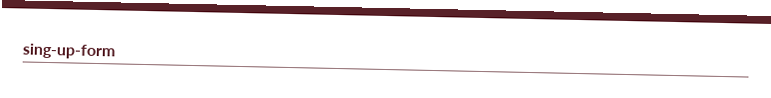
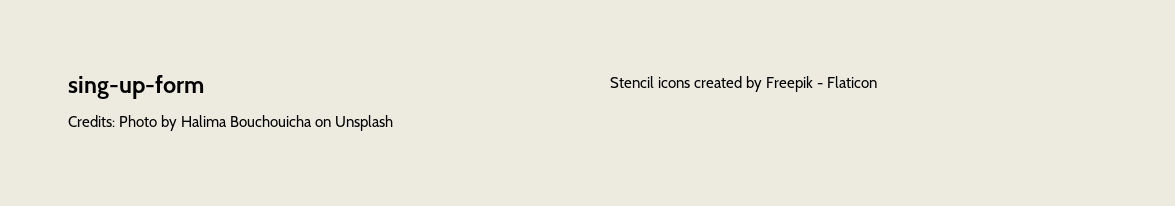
(116, 51) none -> [68,115,394,131] [610,76,878,92] // Credits: Photo by Halima Bouchouicha on Unsplash // Stencil icons created by Freepik - Flaticon

